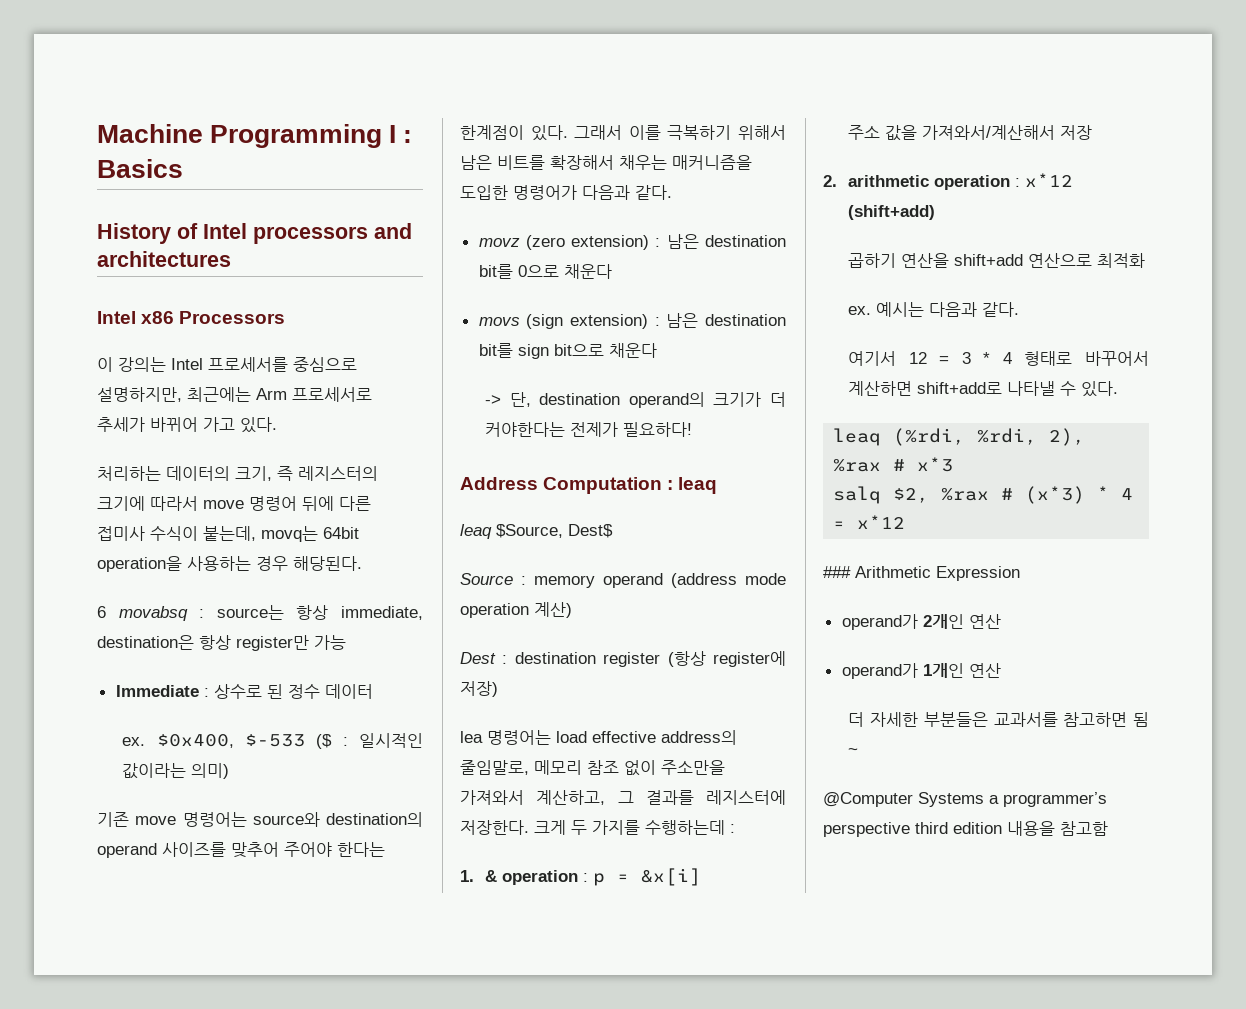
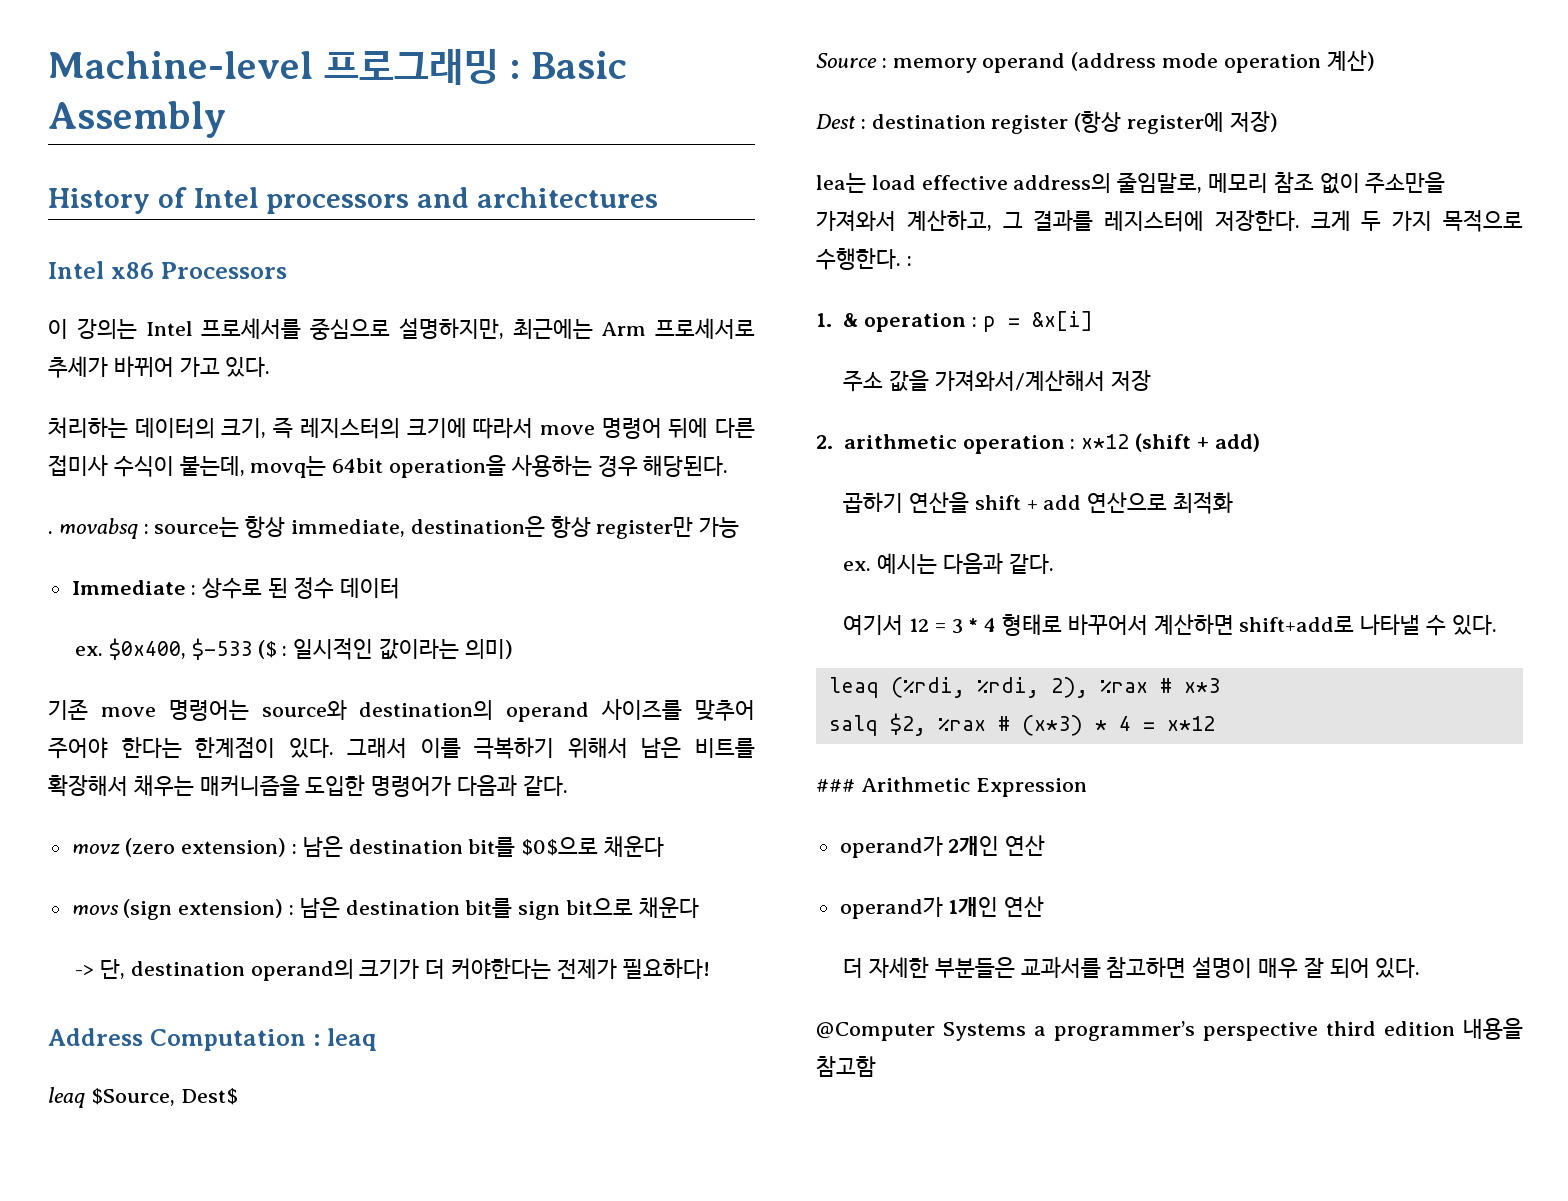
[97,124,413,148] [97,159,183,178] Machine Programming I : Basics -> [48,49,627,85] [48,101,226,138] Machine-level 프로그래밍 : Basic Assembly
[97,606,106,618] 6 -> [48,531,53,534] .
[517,265,559,277] 0으로 -> [521,837,599,856] $0$으로
[460,730,551,745] lea 명령어는 -> [816,173,866,193] lea는
[592,820,725,835] 가지를 수행하는데 -> [1392,210,1523,232] [816,248,901,270] 가지 목적으로 수행한다.
[848,205,936,220] (shift+add) -> [1134,433,1260,452] (shift + add)
[954,254,1024,266] shift+add -> [974,495,1082,510] shift + add
[1133,712,1149,727] [848,748,859,755] 됨 ~ -> [1192,957,1421,979] 설명이 매우 잘 되어 있다.

